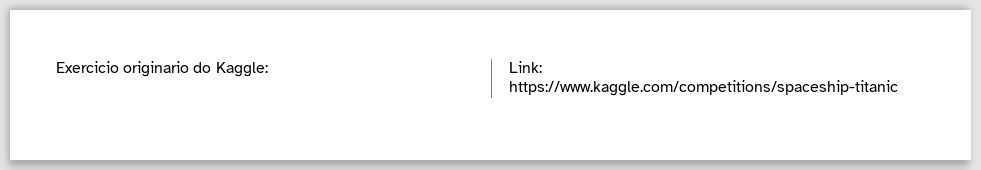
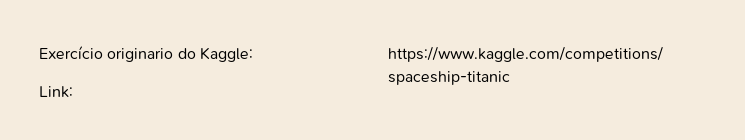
[56,61,119,73] Exercicio -> [39,46,103,59] Exercício

